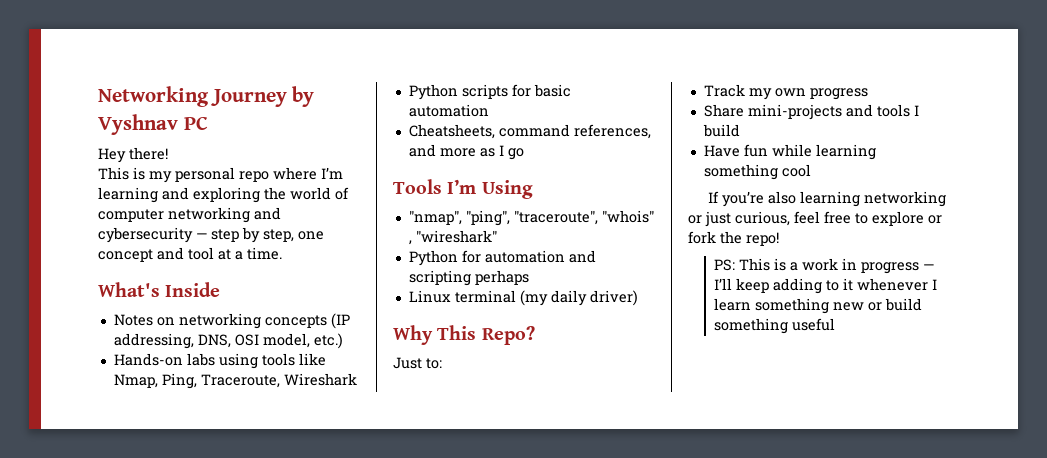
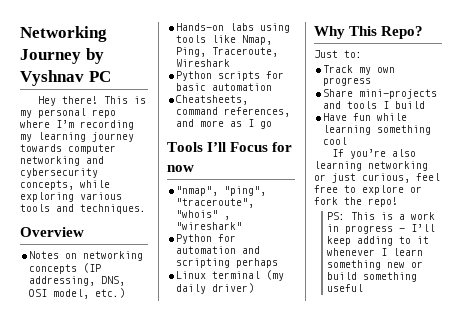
(168, 153) // -> (99, 100) none
[98,187,349,203] [98,207,281,223] [98,227,324,243] [98,247,282,262] [98,282,221,297] learning and exploring the world of computer networking and cybersecurity — step by step, one concept and tool at a time. // What's Inside -> [80,120,134,130] [20,132,134,142] [20,144,116,154] [20,156,104,166] [20,168,98,178] [20,180,110,190] [20,192,122,202] [20,204,146,214] [20,227,84,237] recording my learning journey towards computer networking and cybersecurity concepts, while exploring various tools and techniques. // Overview
[447,179,533,199] I’m Using -> [207,142,293,152] [167,165,194,172] I’ll Focus for now

